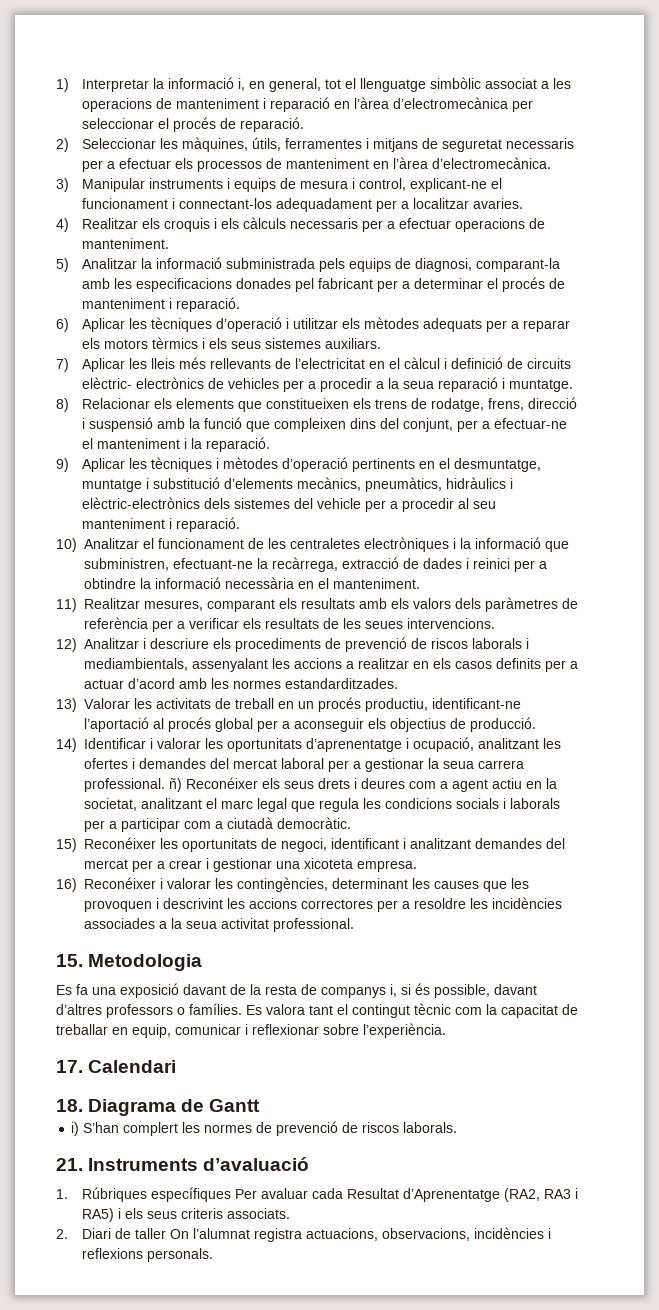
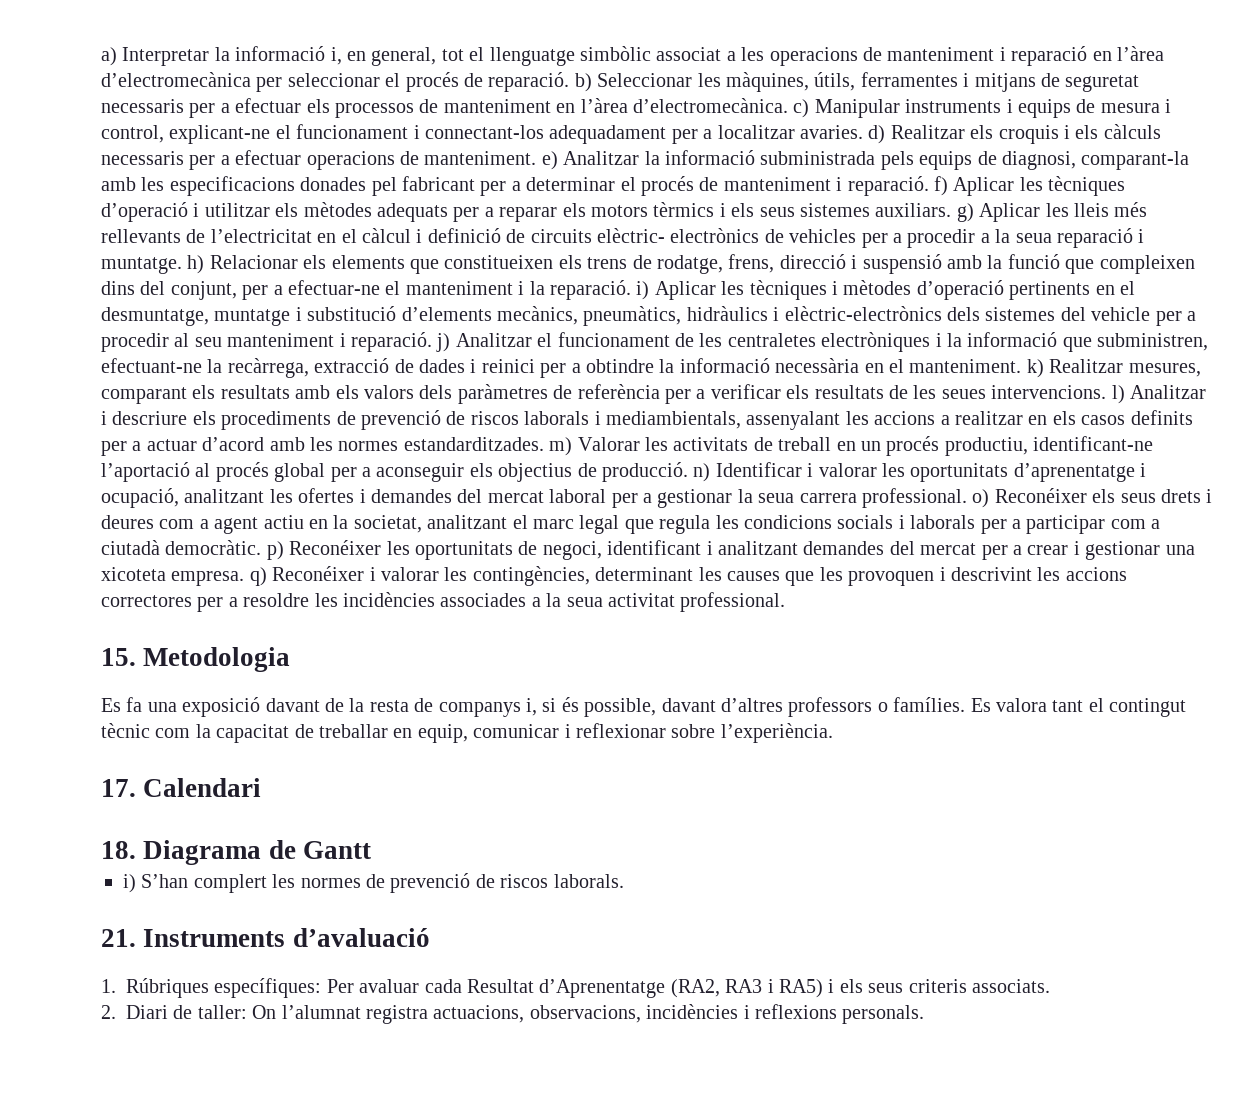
[56,78,69,92] 1) -> [101,47,117,66] a)
[56,138,69,152] // 2) -> [574,73,592,92] b)
[56,178,69,192] // 3) -> [793,99,810,118] c)
[56,218,69,232] // 4) -> [868,125,886,144] d)
[56,258,69,272] // 5) -> [541,151,558,170] e)
[56,318,69,332] // 6) -> [933,176,948,196] f)
[56,358,69,372] // 7) -> [956,203,974,222] g)
[56,398,69,412] // 8) -> [187,255,205,274] h)
[56,458,69,472] // 9) -> [636,281,650,300] i)
[56,538,77,552] // 10) -> [436,333,451,352] j)
[56,598,77,612] // 11) -> [1026,359,1044,378] k)
[56,638,77,652] // 12) -> [1111,385,1125,404] l)
[56,698,77,712] // 13) -> [549,437,573,456] m)
[56,738,77,752] // 14) -> [693,463,711,482] n)
[169,778,182,792] ñ) -> [972,489,990,508] o)
[56,838,77,852] // 15) -> [266,541,284,560] p)
[56,878,77,892] // 16) -> [249,567,267,586] q)
[150,1187,231,1202] específiques -> [214,978,322,998] específiques:
[134,1228,166,1239] taller -> [197,1005,247,1019] taller:

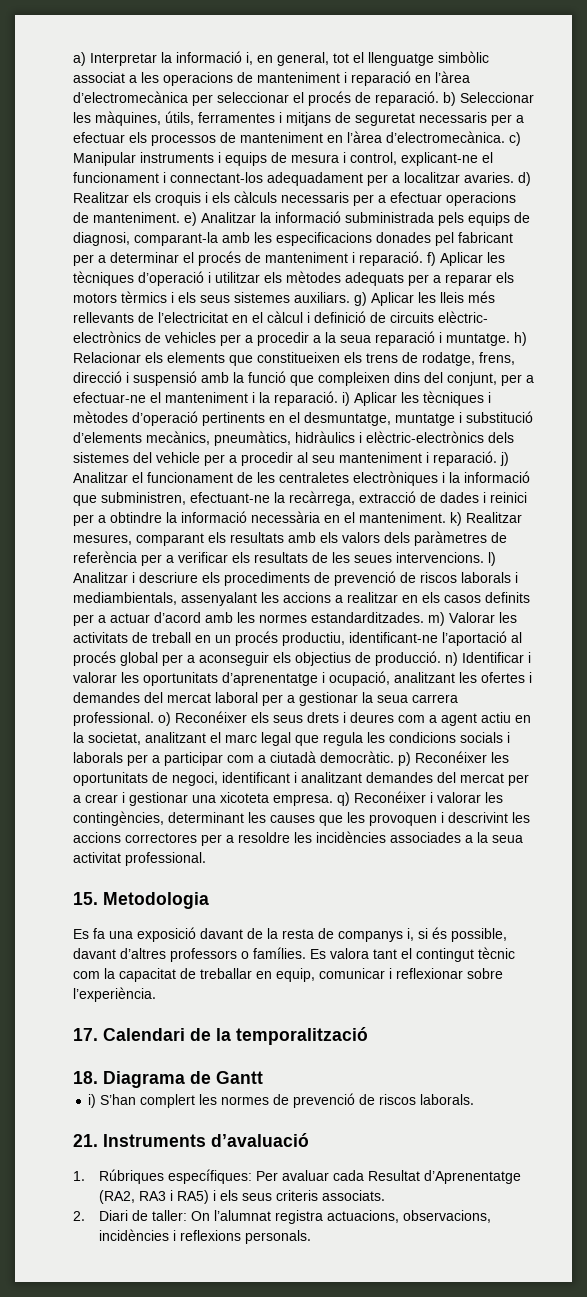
(262, 787) none -> [190,1027,368,1045] de la temporalització

